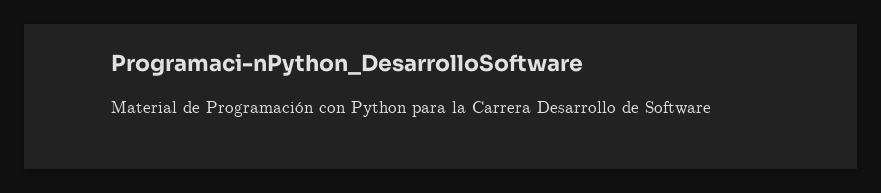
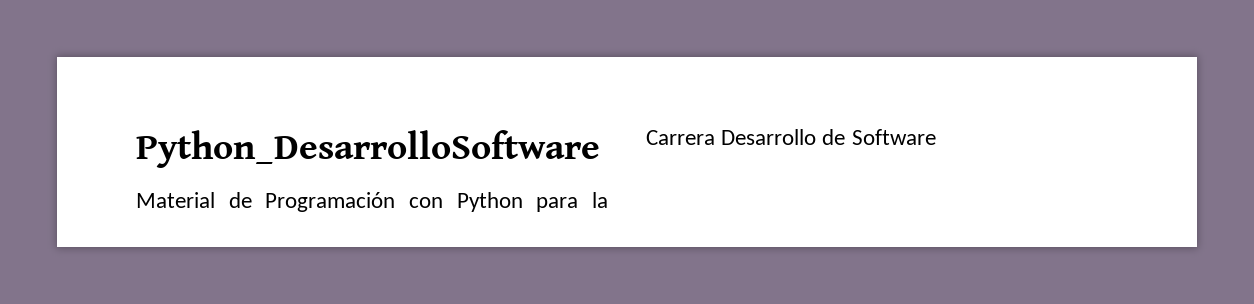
[111,54,583,76] Programaci-nPython_DesarrolloSoftware -> [136,130,600,168] Python_DesarrolloSoftware

